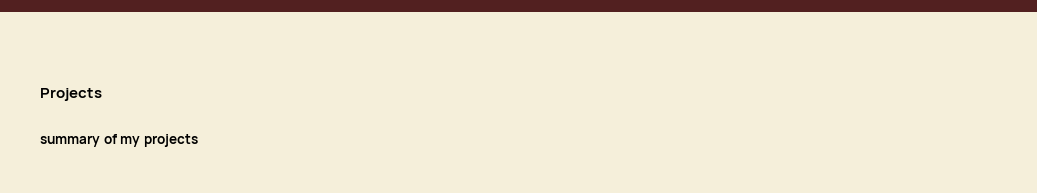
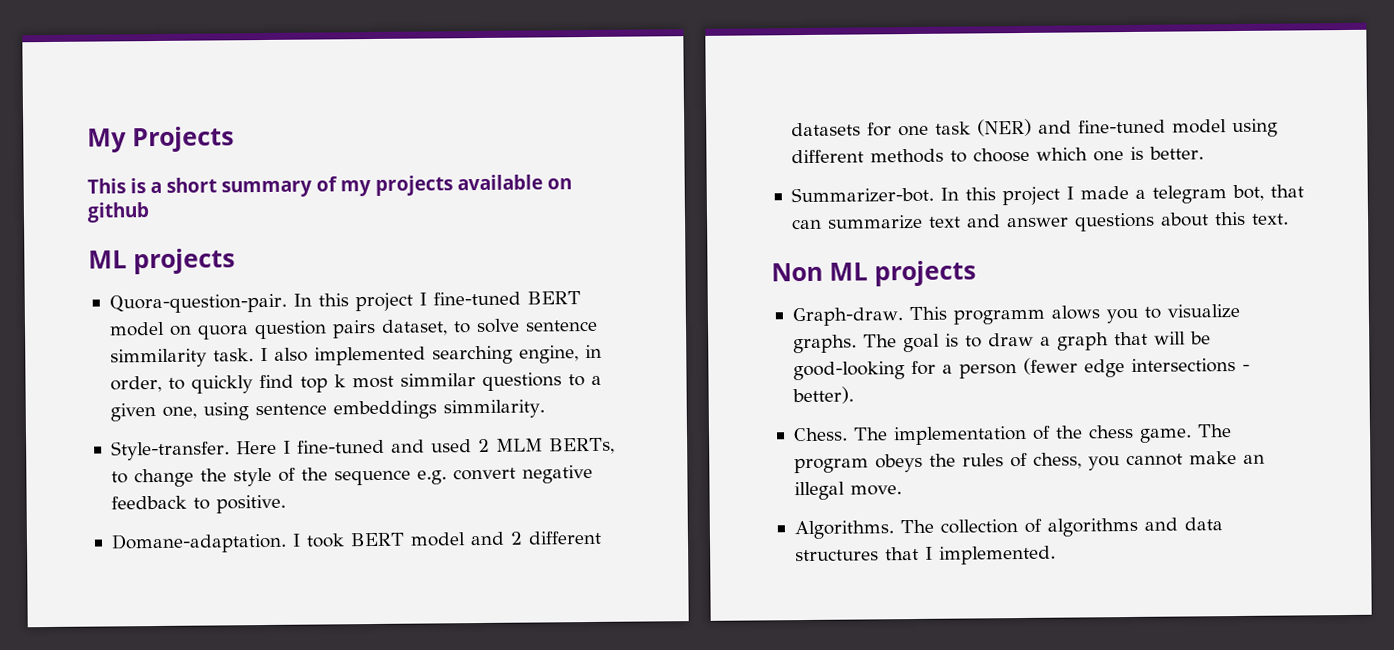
(40, 94) none -> [87,128,127,153] My
[40,134,198,147] summary of my projects -> [87,174,572,198] [87,202,150,223] [88,248,235,275] [108,291,581,314] [108,318,598,340] [109,344,602,368] [109,372,602,394] [109,399,545,422] [110,437,615,461] [110,464,593,488] [110,494,286,514] [110,530,602,554] [790,118,1278,138] [790,146,1204,164] [790,184,1304,206] [791,211,1289,232] [771,260,976,287] [791,303,1240,327] [792,331,1211,354] [792,357,1250,381] [791,386,854,405] [792,424,1232,446] [793,451,1265,474] [793,481,902,501] [793,517,1223,540] [794,545,1056,565] This is a short summary of my projects available on github // ML projects // Quora-question-pair. In this project I fine-tuned BERT model on quora question pairs dataset, to solve sentence simmilarity task. I also implemented searching engine, in order, to quickly find top k most simmilar questions to a given one, using sentence embeddings simmilarity. // Style-transfer. Here I fine-tuned and used 2 MLM BERTs, to change the style of the sequence e.g. convert negative feedback to positive. // Domane-adaptation. I took BERT model and 2 different datasets for one task (NER) and fine-tuned model using different methods to choose which one is better. // Summarizer-bot. In this project I made a telegram bot, that can summarize text and answer questions about this text. // Non ML projects // Graph-draw. This programm alows you to visualize graphs. The goal is to draw a graph that will be good-looking for a person (fewer edge intersections - better). // Chess. The implementation of the chess game. The program obeys the rules of chess, you cannot make an illegal move. // Algorithms. The collection of algorithms and data structures that I implemented.

